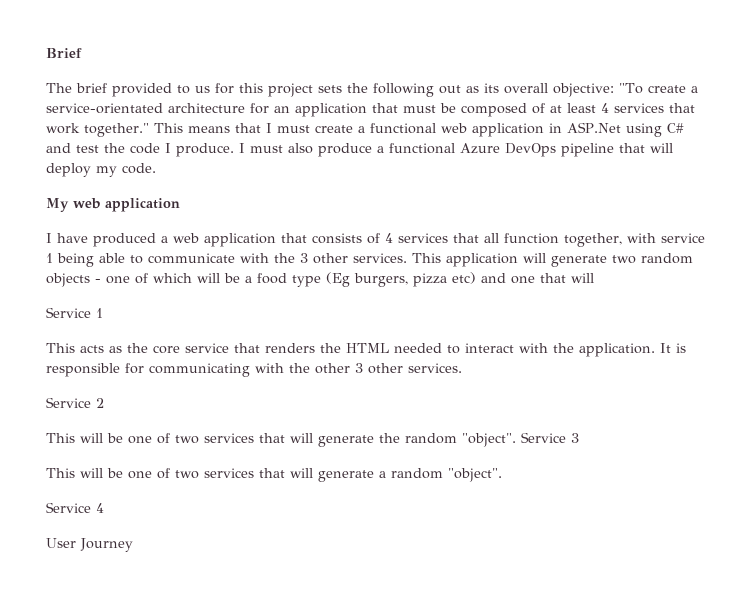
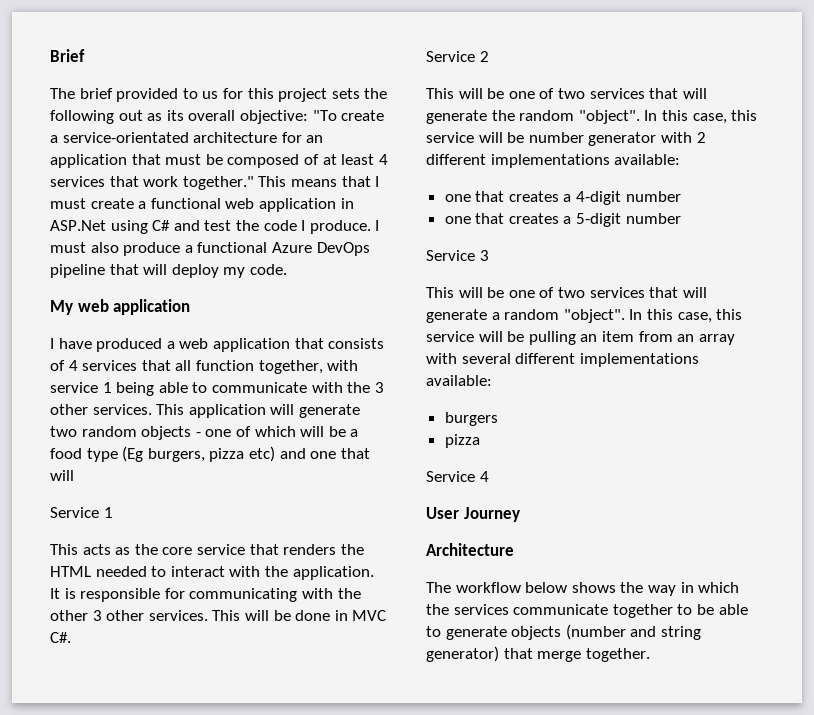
(462, 368) none -> [212,610,387,621] [50,632,71,643] This will be done in MVC C#.
(516, 440) none -> [644,110,758,124] [426,132,706,146] [426,154,681,168] [444,191,681,205] [444,213,681,227] In this case, this service will be number generator with 2 different implementations available: // one that creates a 4-digit number // one that creates a 5-digit number //
[46,502,104,513] [46,538,133,552] // Service 4 // User Journey -> [629,309,743,323] [426,331,735,345] [426,353,699,367] [426,375,492,386] [444,412,498,426] [444,434,480,448] [426,471,489,482] [426,507,520,522] [426,543,514,556] [426,582,740,596] [426,604,748,618] [426,624,701,640] [426,646,650,662] In this case, this service will be pulling an item from an array with several different implementations available: // burgers // pizza // Service 4 // User Journey // Architecture // The workflow below shows the way in which the services communicate together to be able to generate objects (number and string generator) that merge together.

